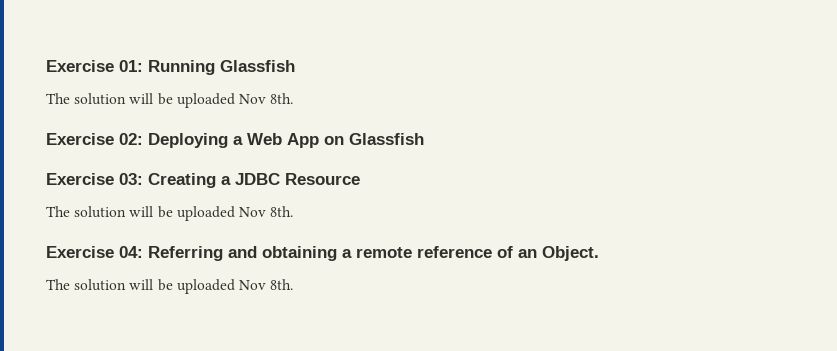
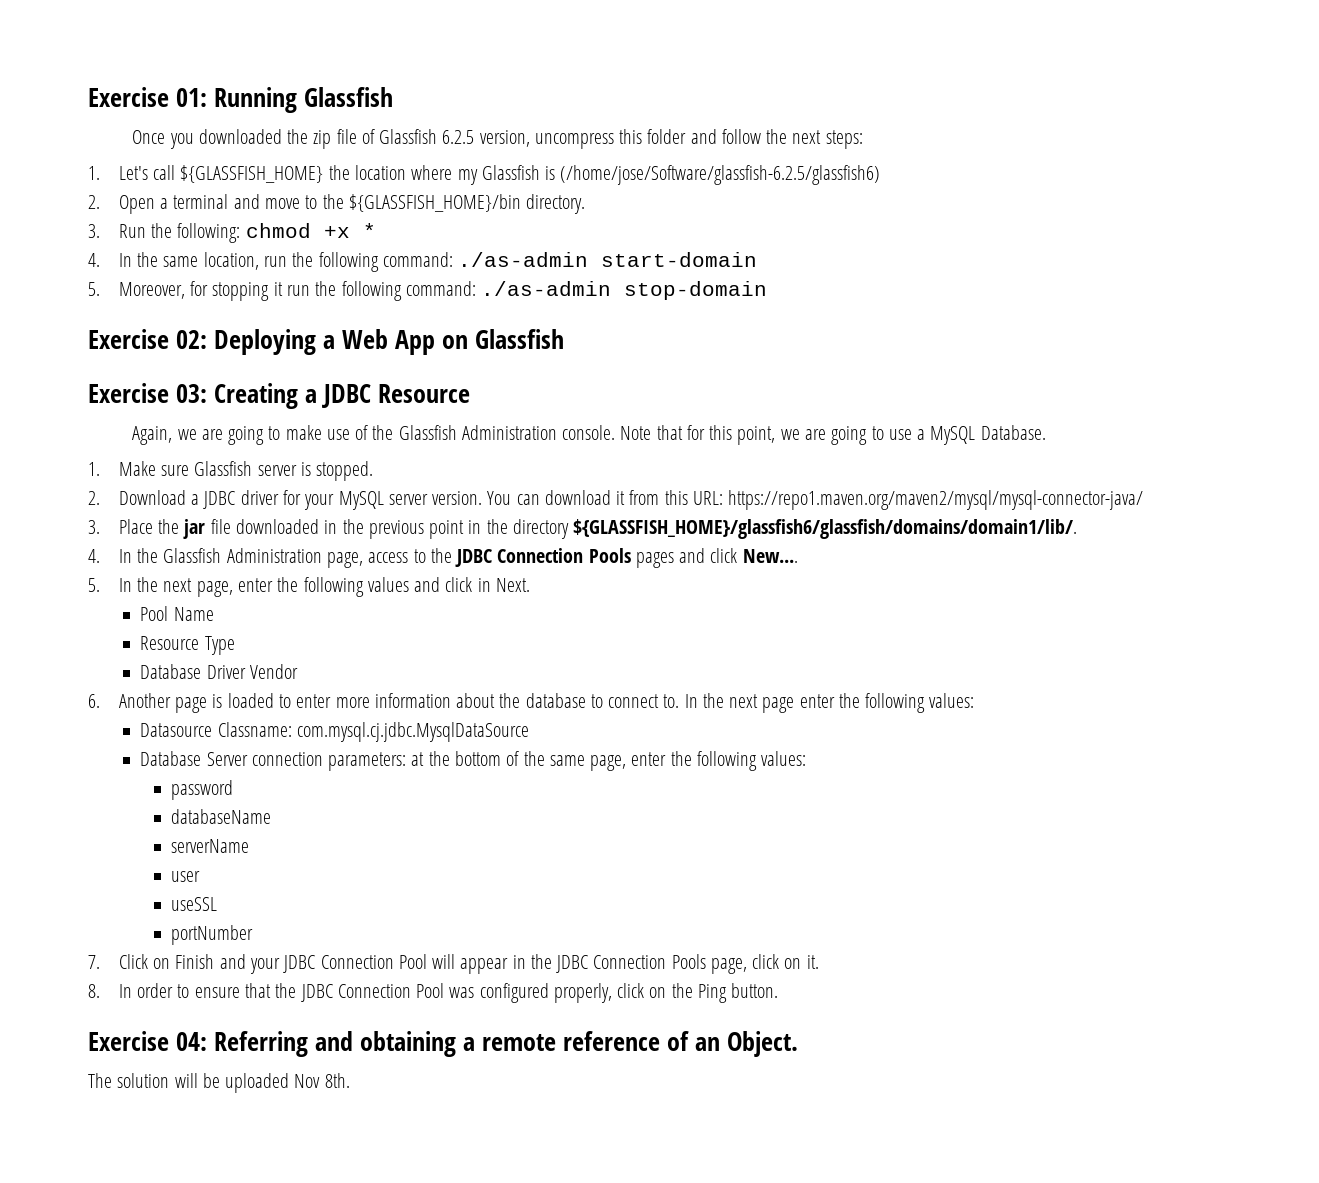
[46,93,294,108] The solution will be uploaded Nov 8th. -> [132,129,863,149] [88,165,881,185] [88,194,586,214] [88,223,376,243] [88,252,758,272] [88,281,768,301] Once you downloaded the zip file of Glassfish 6.2.5 version, uncompress this folder and follow the next steps: // 1. Let's call ${GLASSFISH_HOME} the location where my Glassfish is (/home/jose/Software/glassfish-6.2.5/glassfish6) // 2. Open a terminal and move to the ${GLASSFISH_HOME}/bin directory. // 3. Run the following: chmod +x * // 4. In the same location, run the following command: ./as-admin start-domain // 5. Moreover, for stopping it run the following command: ./as-admin stop-domain
[46,206,294,221] The solution will be uploaded Nov 8th. -> [132,425,1046,445] [88,461,374,481] [88,490,1144,510] [88,519,1078,539] [88,548,798,568] [88,577,530,597] [140,606,214,621] [140,636,235,655] [140,664,298,679] [88,693,975,713] [140,722,529,742] [140,751,807,771] [171,780,234,800] [171,809,272,824] [171,839,250,853] [171,871,201,882] [171,897,218,911] [171,925,254,945] [88,954,819,974] [88,983,779,1003] Again, we are going to make use of the Glassfish Administration console. Note that for this point, we are going to use a MySQL Database. // 1. Make sure Glassfish server is stopped. // 2. Download a JDBC driver for your MySQL server version. You can download it from this URL: https://repo1.maven.org/maven2/mysql/mysql-connector-java/ // 3. Place the jar file downloaded in the previous point in the directory ${GLASSFISH_HOME}/glassfish6/glassfish/domains/domain1/lib/. // 4. In the Glassfish Administration page, access to the JDBC Connection Pools pages and click New.... // 5. In the next page, enter the following values and click in Next. // Pool Name // Resource Type // Database Driver Vendor // 6. Another page is loaded to enter more information about the database to connect to. In the next page enter the following values: // Datasource Classname: com.mysql.cj.jdbc.MysqlDataSource // Database Server connection parameters: at the bottom of the same page, enter the following values: // password // databaseName // serverName // user // useSSL // portNumber // 7. Click on Finish and your JDBC Connection Pool will appear in the JDBC Connection Pools page, click on it. // 8. In order to ensure that the JDBC Connection Pool was configured properly, click on the Ping button.

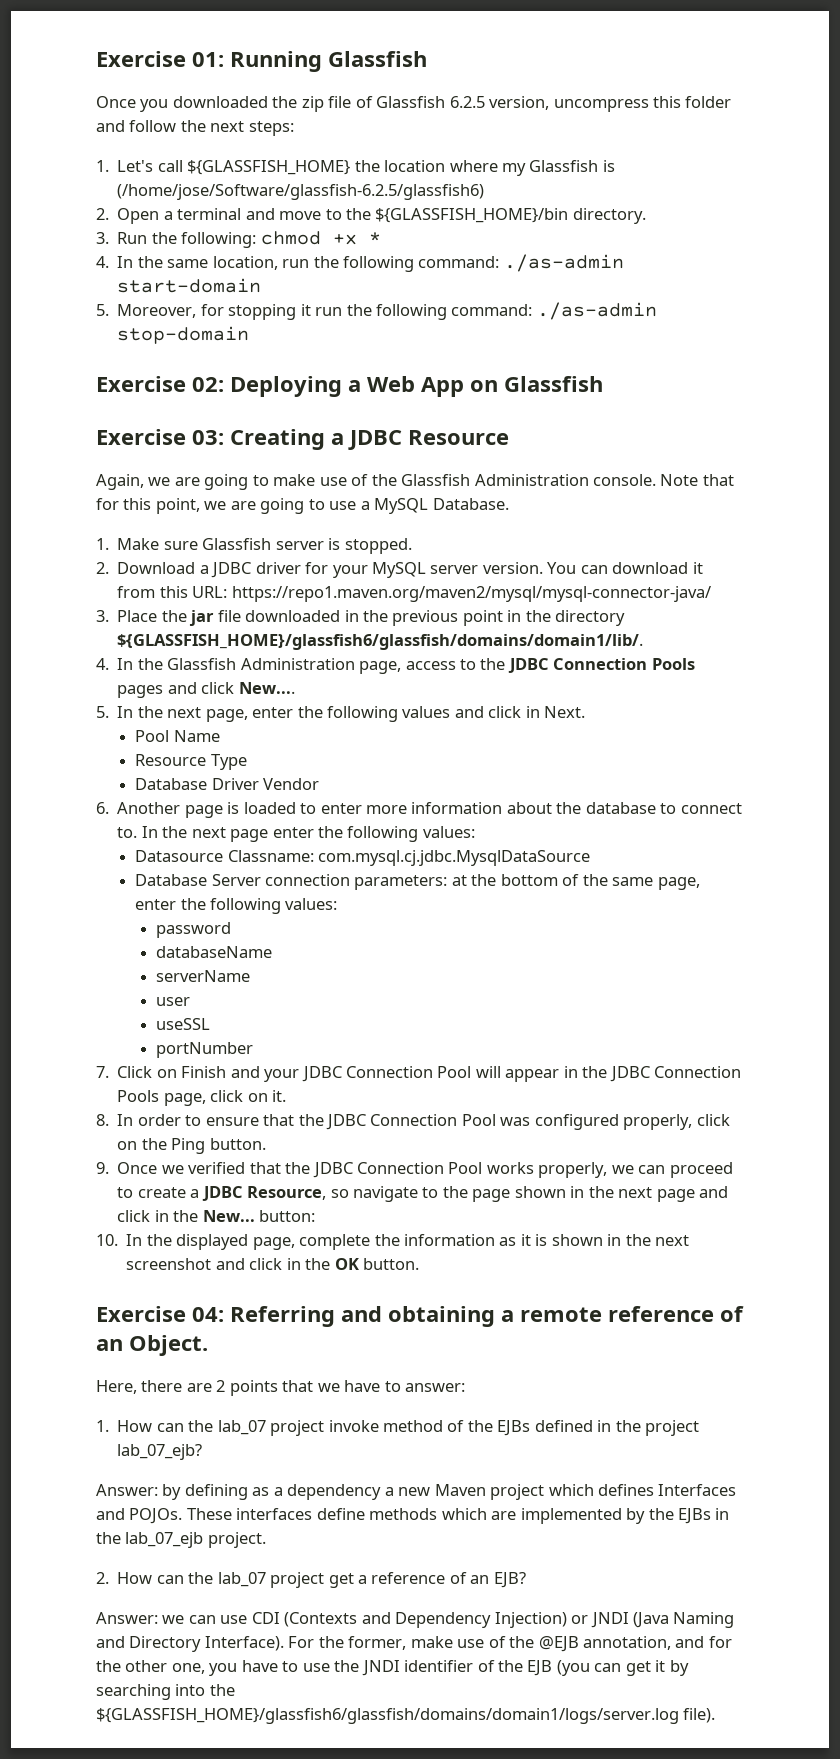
(779, 990) none -> [96,1162,733,1178] [117,1186,729,1202] [117,1210,316,1222] [96,1234,690,1250] [126,1258,419,1270] // 9. Once we verified that the JDBC Connection Pool works properly, we can proceed to create a JDBC Resource, so navigate to the page shown in the next page and click in the New... button: // 10. In the displayed page, complete the information as it is shown in the next screenshot and click in the OK button.
[88,1073,350,1093] The solution will be uploaded Nov 8th. -> [96,1380,466,1396] [96,1420,700,1436] [117,1444,203,1460] [96,1484,737,1500] [96,1508,730,1524] [96,1532,266,1548] [96,1572,526,1588] [96,1612,735,1628] [96,1636,732,1652] [96,1660,689,1676] [96,1684,235,1700] [96,1708,716,1724] Here, there are 2 points that we have to answer: // 1. How can the lab_07 project invoke method of the EJBs defined in the project lab_07_ejb? // Answer: by defining as a dependency a new Maven project which defines Interfaces and POJOs. These interfaces define methods which are implemented by the EJBs in the lab_07_ejb project. // 2. How can the lab_07 project get a reference of an EJB? // Answer: we can use CDI (Contexts and Dependency Injection) or JNDI (Java Naming and Directory Interface). For the former, make use of the @EJB annotation, and for the other one, you have to use the JNDI identifier of the EJB (you can get it by searching into the ${GLASSFISH_HOME}/glassfish6/glassfish/domains/domain1/logs/server.log file).

